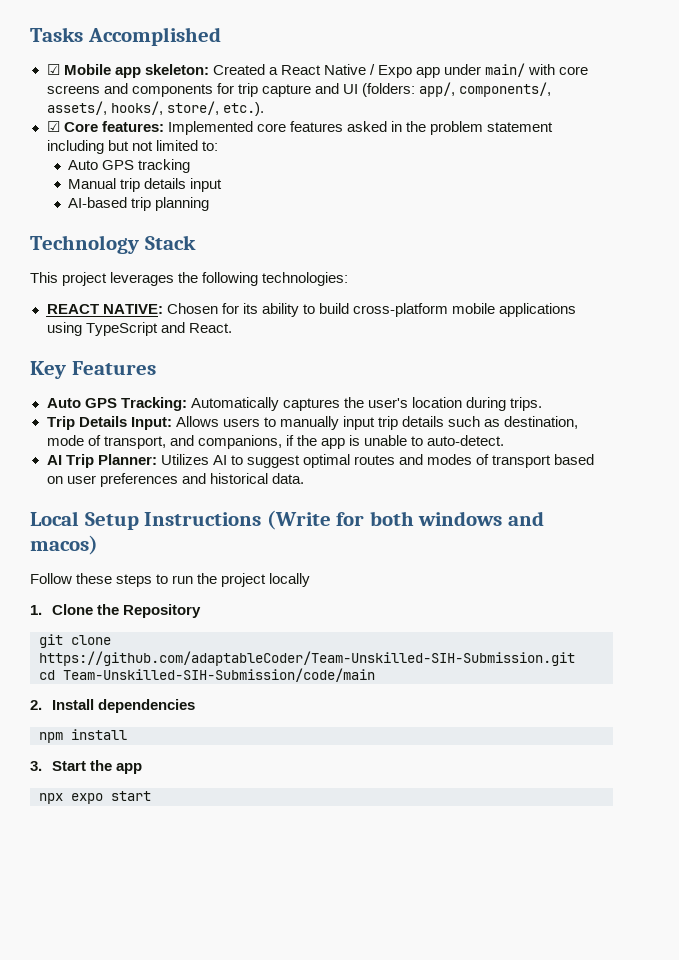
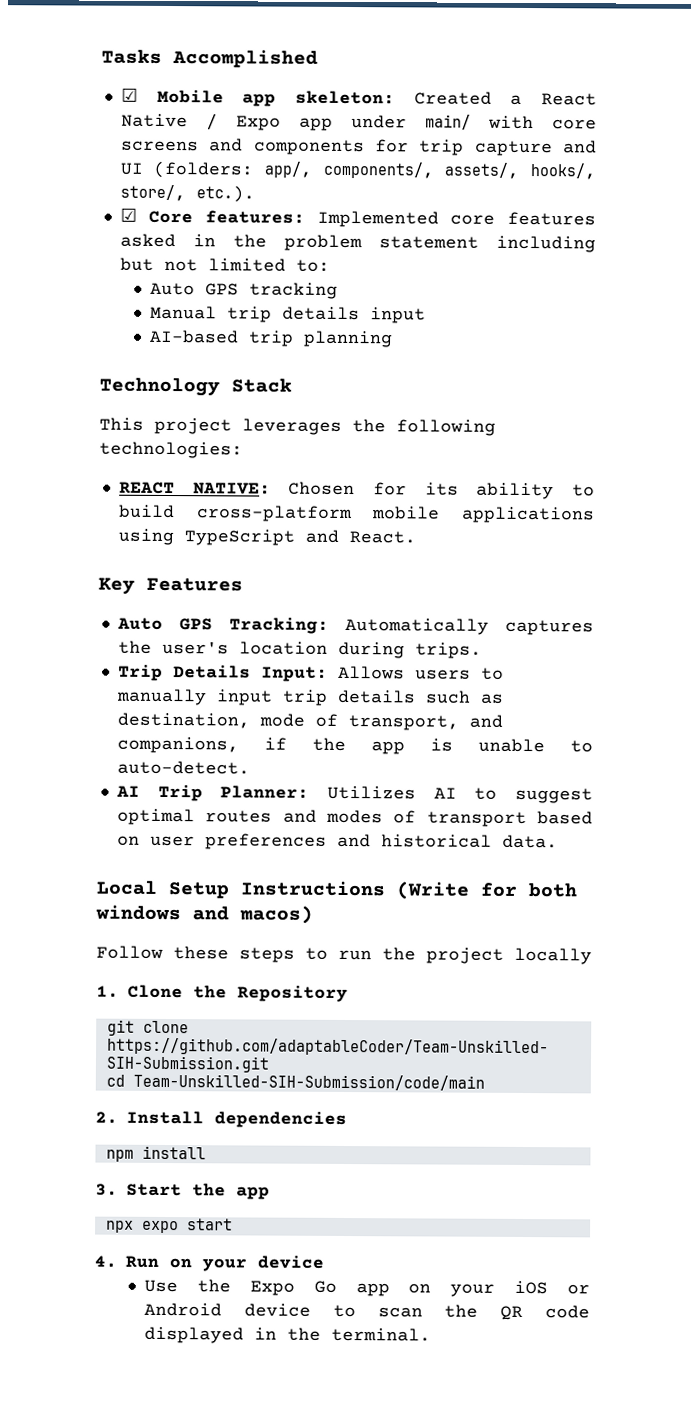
(151, 796) none -> [94,1255,324,1272] [144,1279,590,1297] [144,1302,590,1321] [144,1326,432,1344] // 4. Run on your device // Use the Expo Go app on your iOS or Android device to scan the QR code displayed in the terminal.

